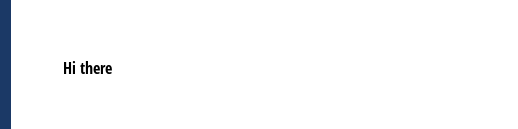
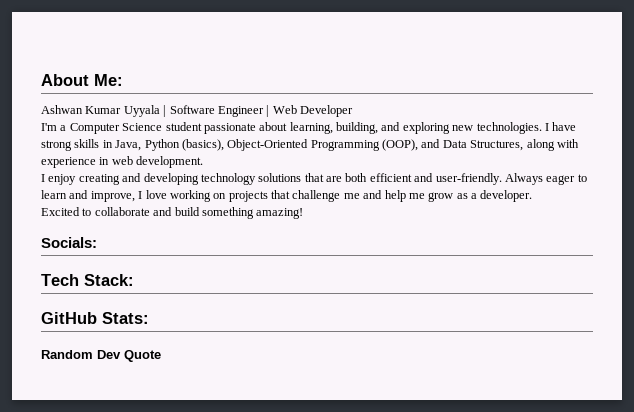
[63,61,113,74] Hi there -> [41,74,123,86] [41,105,353,117] [41,122,577,134] [41,139,579,151] [41,156,204,168] [41,173,587,185] [41,190,533,202] [41,207,304,219] [41,237,97,248] [41,274,134,286] [41,312,149,324] [41,350,161,362] About Me: // Ashwan Kumar Uyyala | Software Engineer | Web Developer // I'm a Computer Science student passionate about learning, building, and exploring new technologies. I have strong skills in Java, Python (basics), Object-Oriented Programming (OOP), and Data Structures, along with experience in web development. // I enjoy creating and developing technology solutions that are both efficient and user-friendly. Always eager to learn and improve, I love working on projects that challenge me and help me grow as a developer. // Excited to collaborate and build something amazing! // Socials: // Tech Stack: // GitHub Stats: // Random Dev Quote

